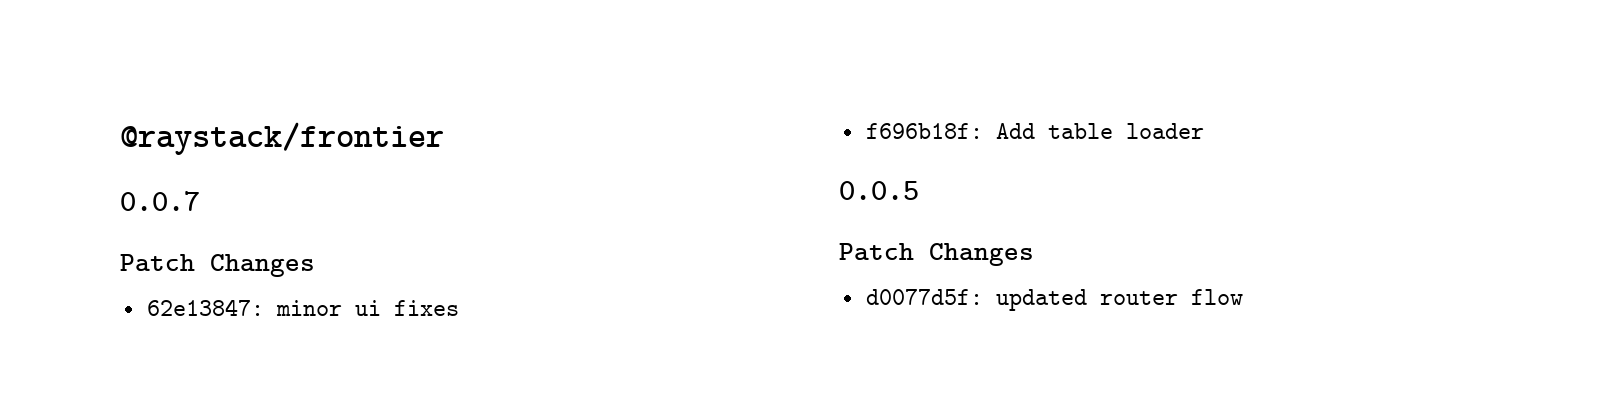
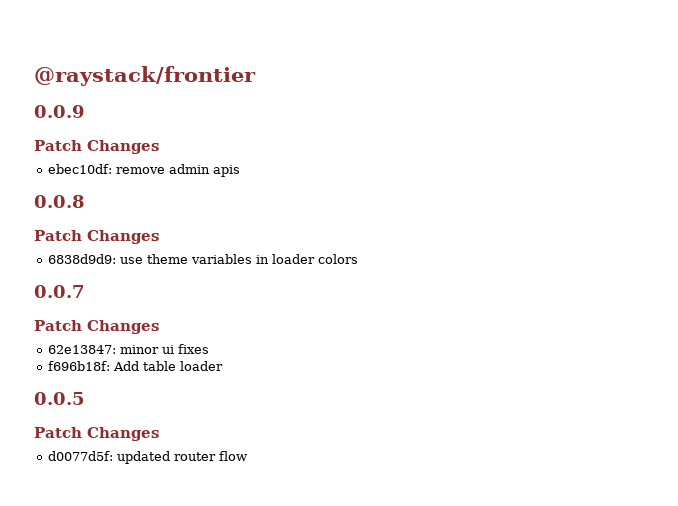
(444, 138) none -> [34,105,85,118] [34,140,159,154] [48,164,241,177] [34,195,85,208] [34,230,159,244] [48,254,359,264] // 0.0.9 // Patch Changes // ebec10df: remove admin apis // 0.0.8 // Patch Changes // 6838d9d9: use theme variables in loader colors

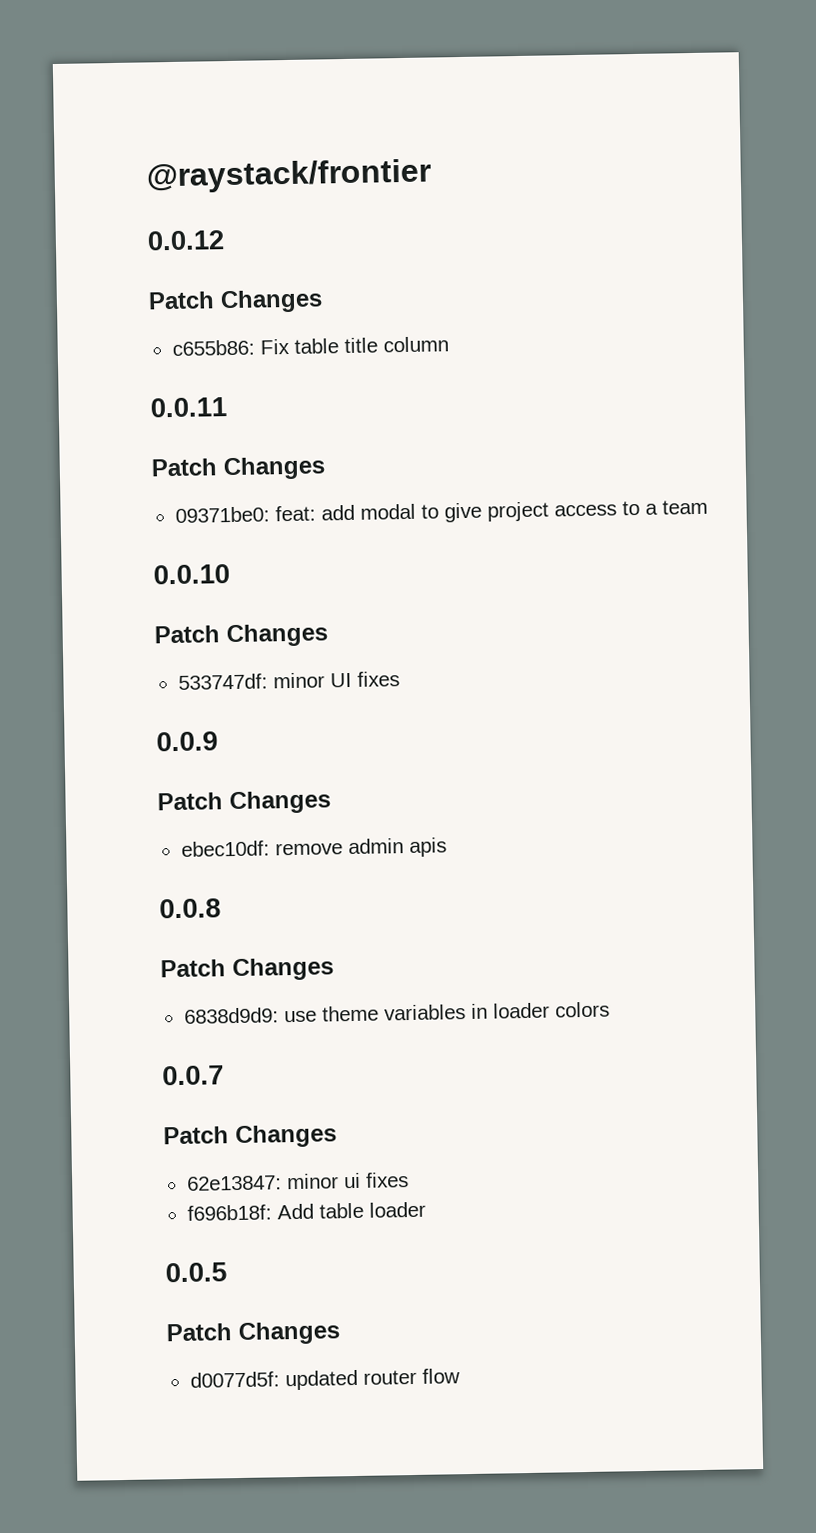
(256, 76) none -> [147,230,225,251] [148,289,323,314] [171,336,449,357] [150,397,227,418] [151,456,326,481] [174,499,708,523] [153,564,230,585] [154,623,328,648] [177,671,400,690] // 0.0.12 // Patch Changes // c655b86: Fix table title column // 0.0.11 // Patch Changes // 09371be0: feat: add modal to give project access to a team // 0.0.10 // Patch Changes // 533747df: minor UI fixes

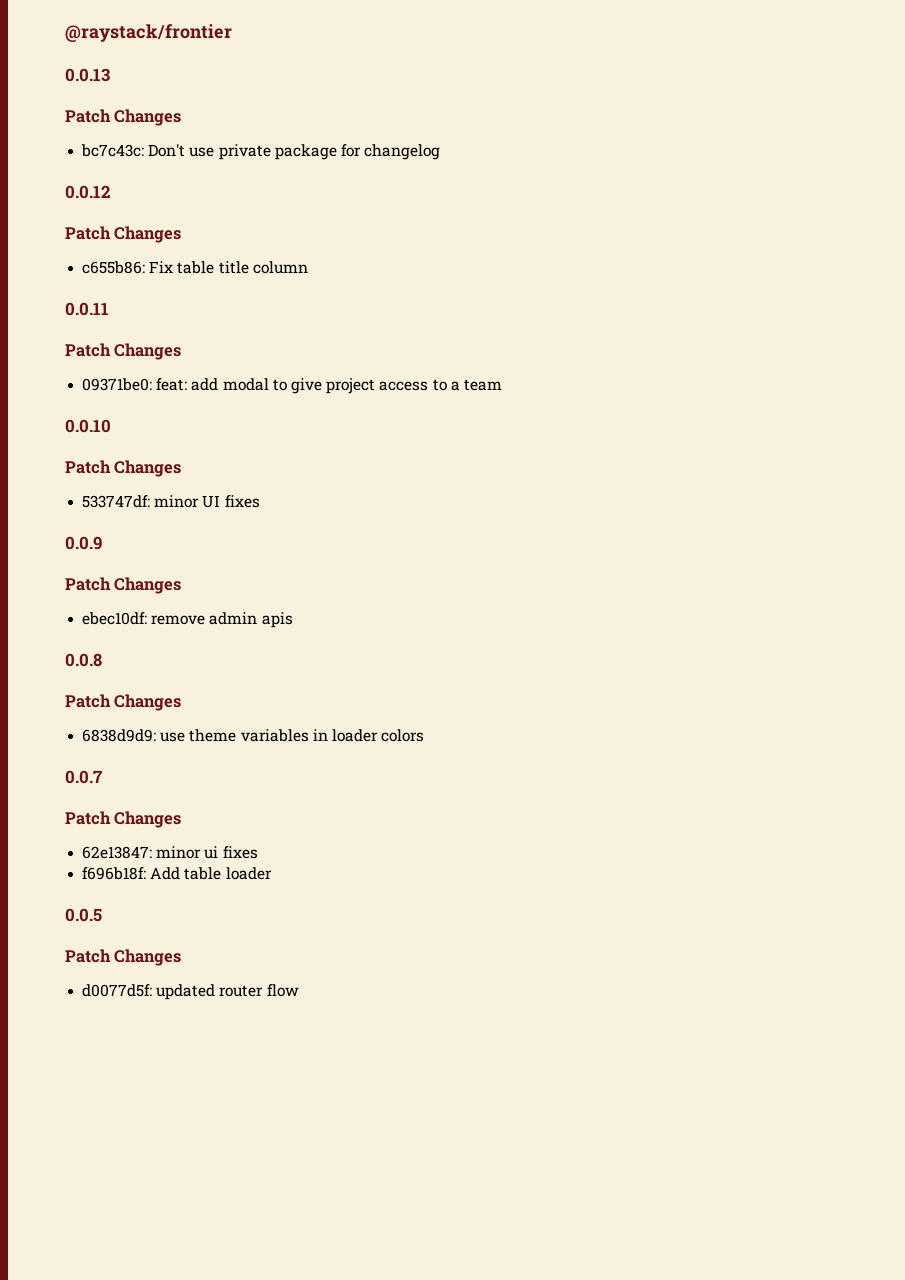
(432, 176) none -> [65,68,110,82] [65,109,182,126] [81,144,441,160] // 0.0.13 // Patch Changes // bc7c43c: Don't use private package for changelog

